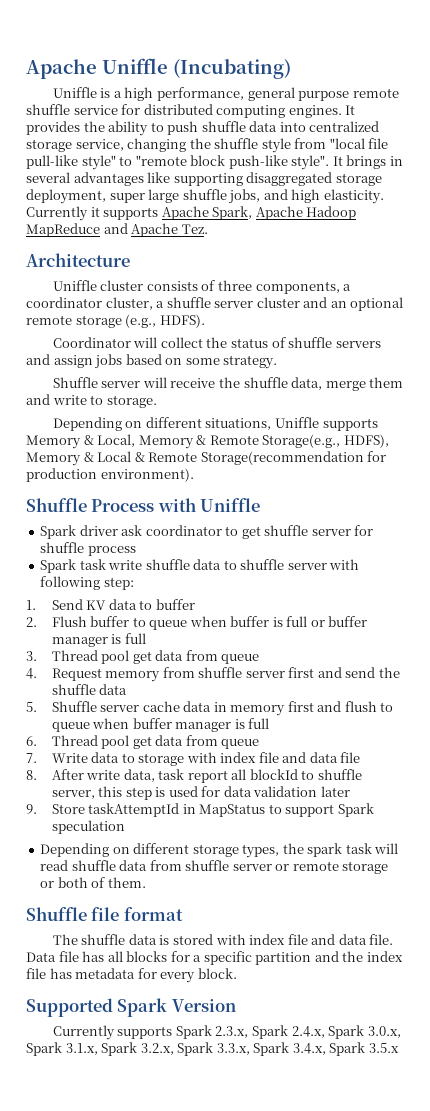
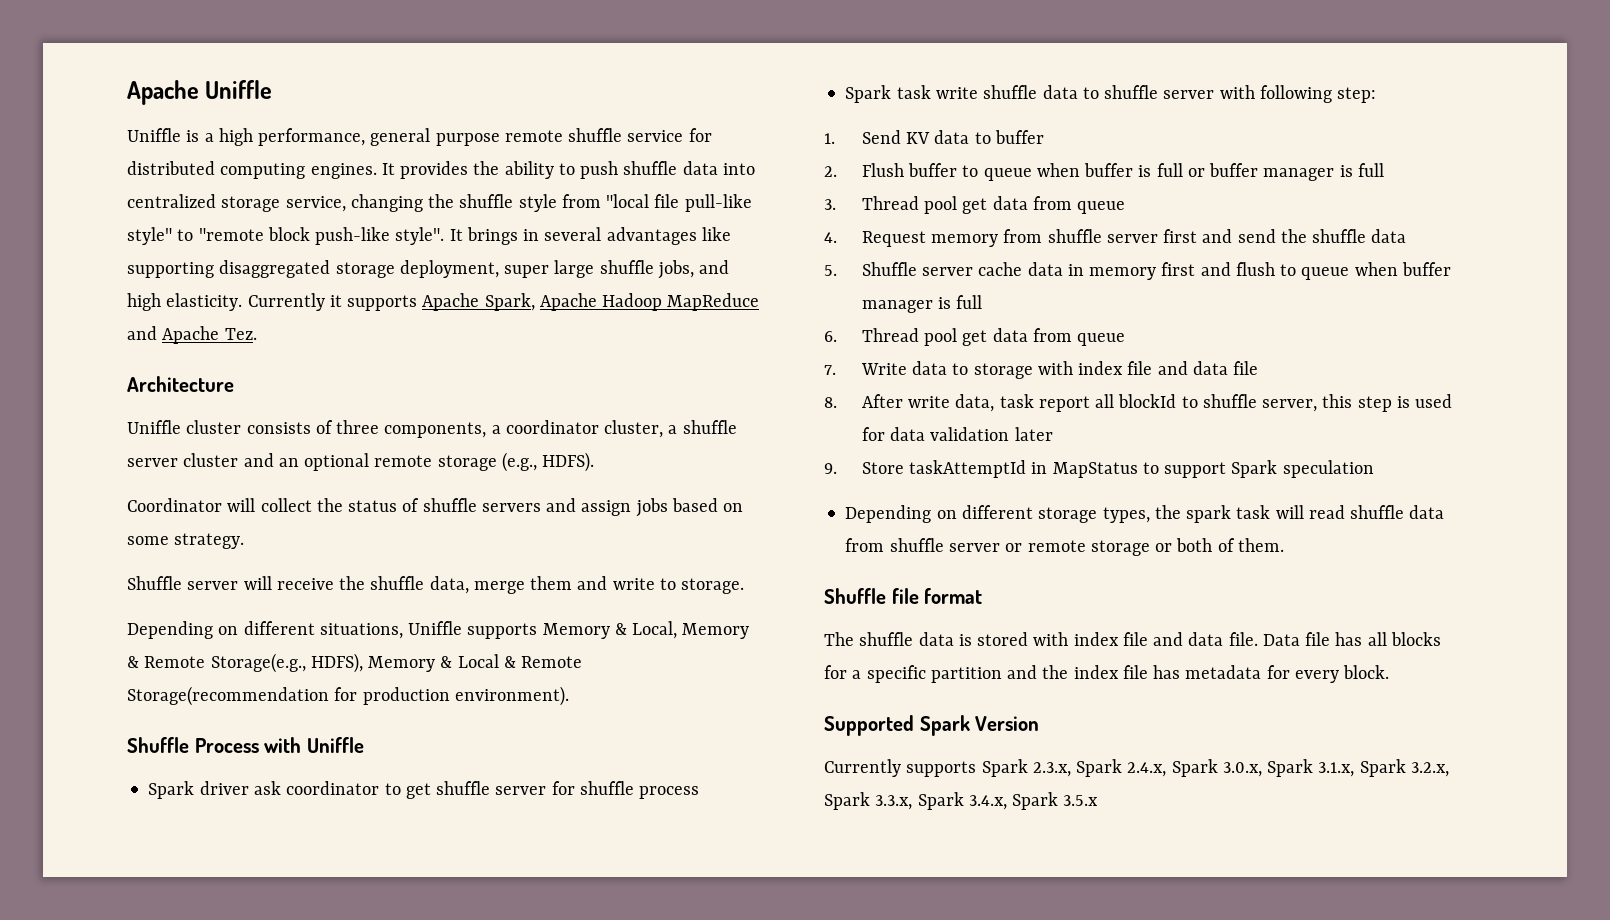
[173,59,291,79] (Incubating) -> (273, 89) none

